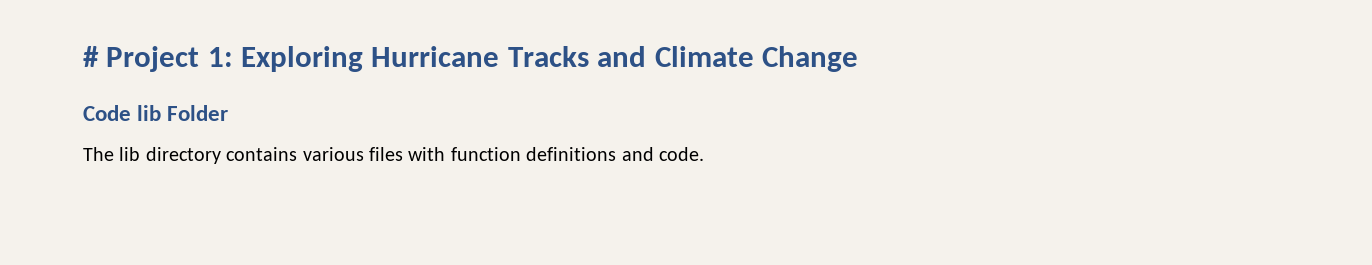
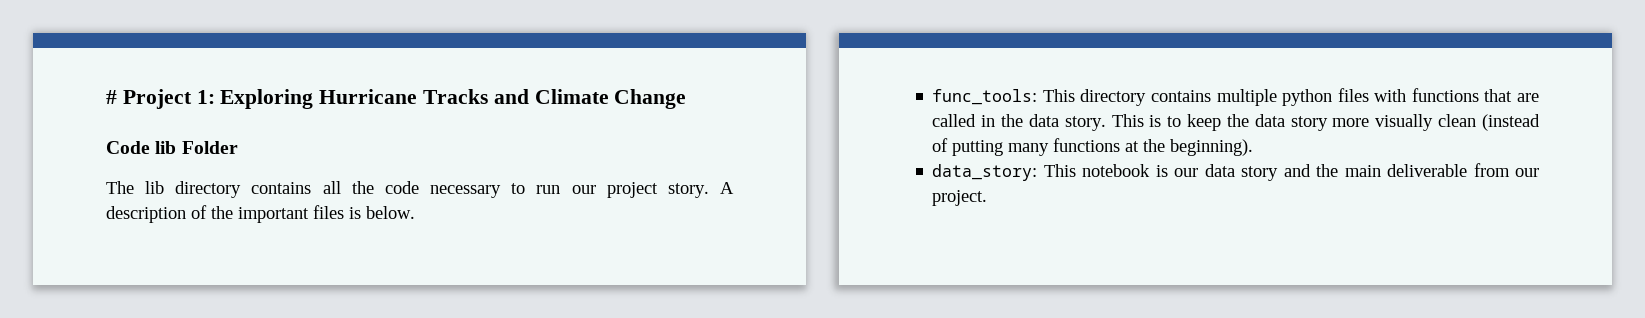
[302,147,704,161] various files with function definitions and code. -> [322,181,734,198] [106,205,415,223] [932,88,1539,106] [932,114,1540,131] [932,138,1254,156] [932,163,1539,181] [932,190,988,206] all the code necessary to run our project story. A description of the important files is below. // func_tools: This directory contains multiple python files with functions that are called in the data story. This is to keep the data story more visually clean (instead of putting many functions at the beginning). // data_story: This notebook is our data story and the main deliverable from our project.

